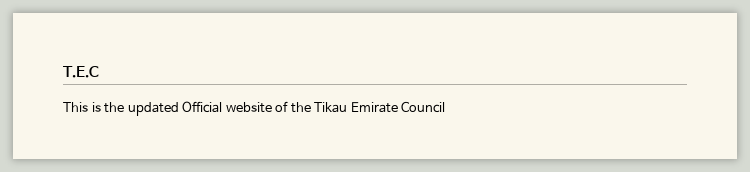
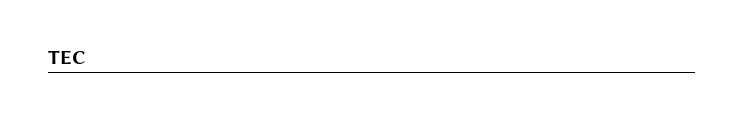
[63,66,99,78] [63,101,446,116] T.E.C // This is the updated Official website of the Tikau Emirate Council -> [48,50,86,65] TEC

